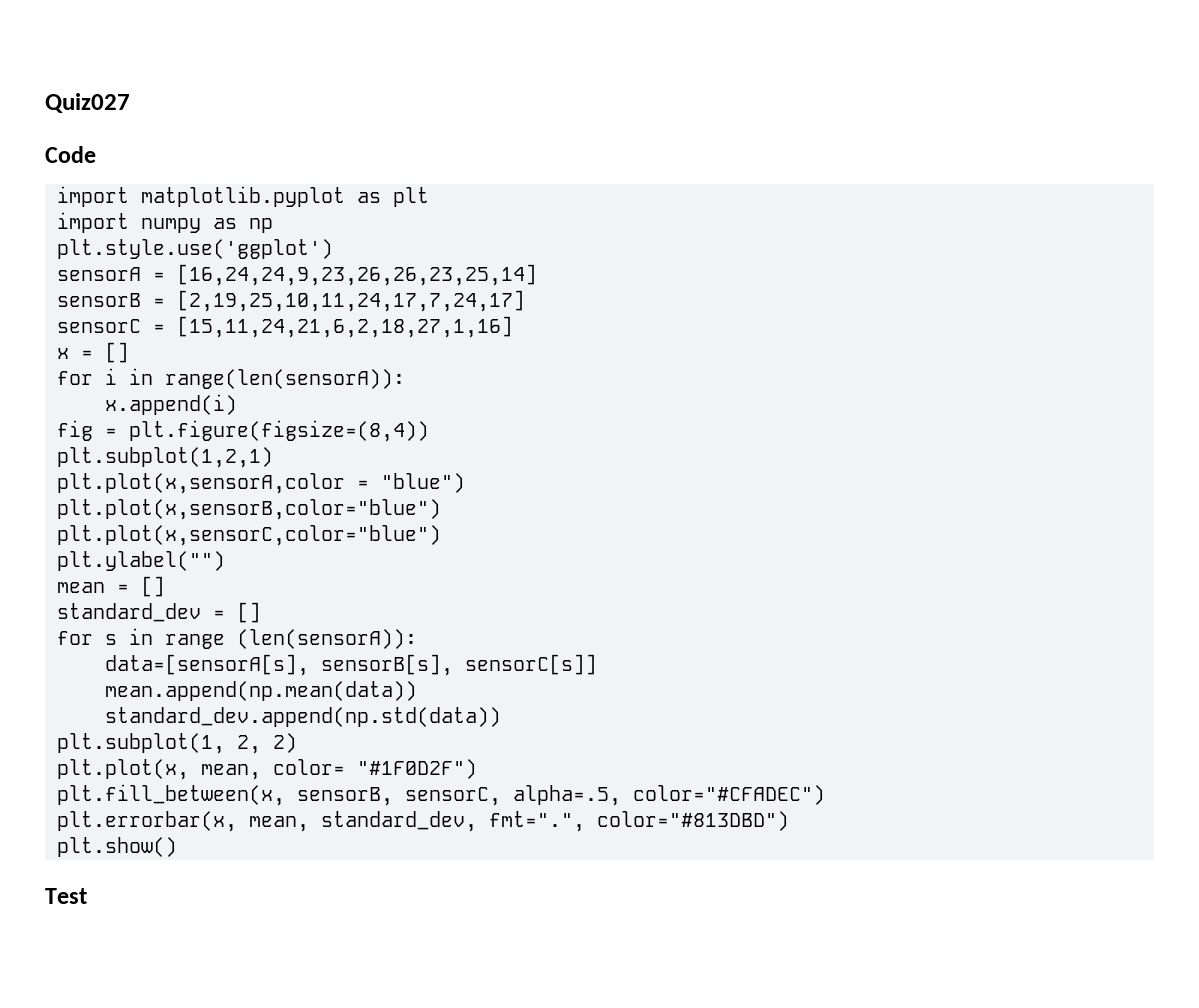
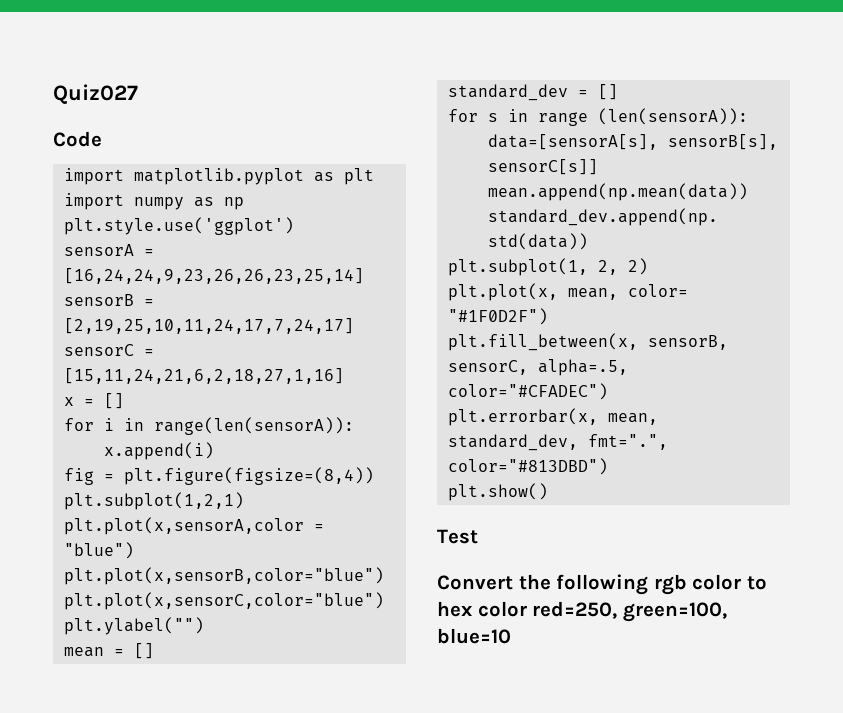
(87, 896) none -> [437,574,767,595] [437,601,727,622] [437,628,511,644] // Convert the following rgb color to hex color red=250, green=100, blue=10

